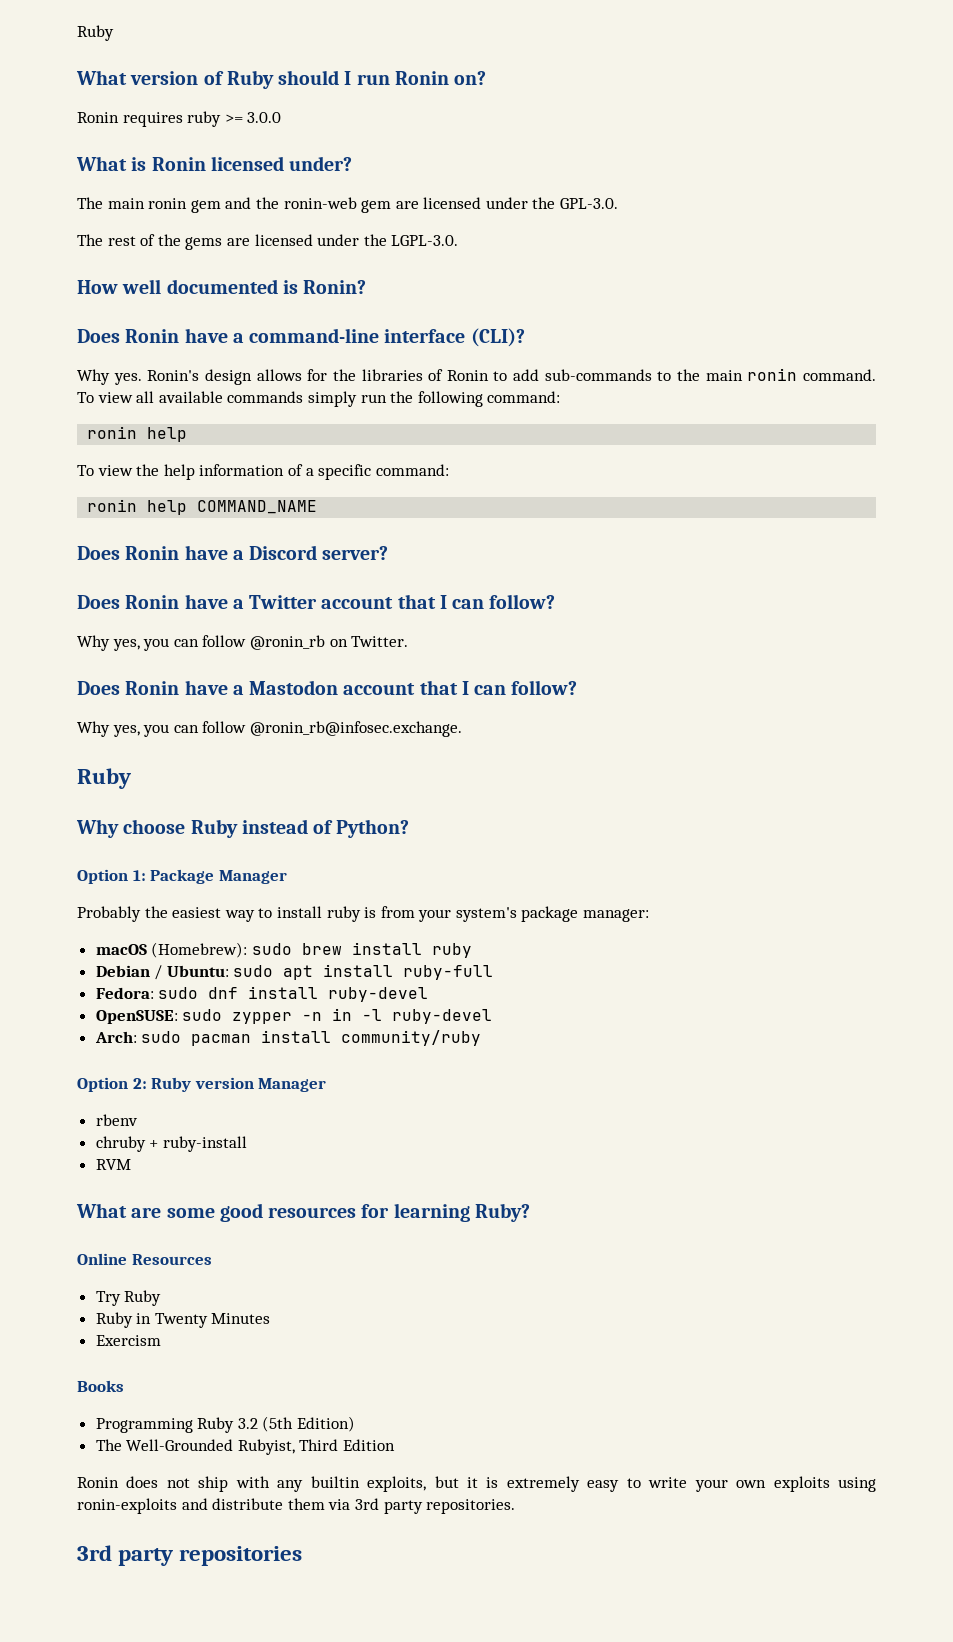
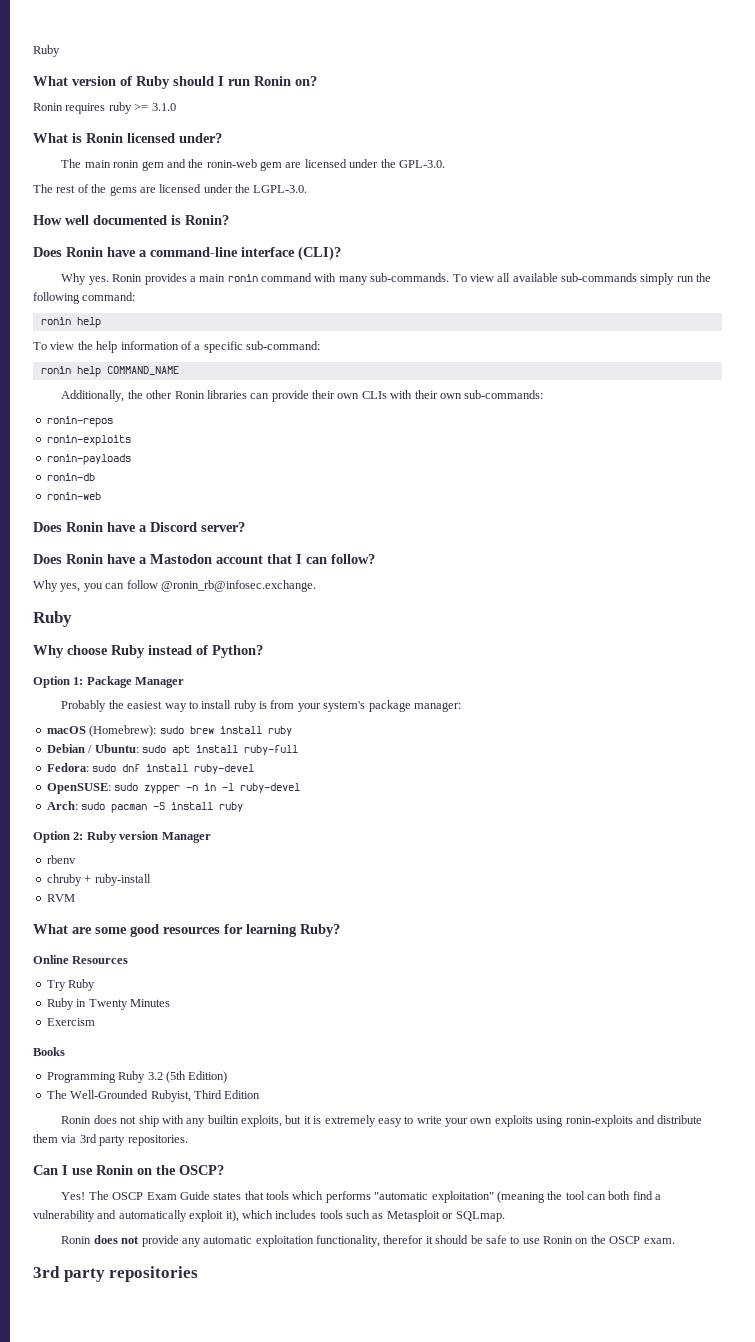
[247,112,282,123] 3.0.0 -> [151,103,176,111] 3.1.0
[147,368,876,385] Ronin's design allows for the libraries of Ronin to add sub-commands to the main ronin command. -> [112,273,450,285] Ronin provides a main ronin command with many sub-commands.
[227,391,304,403] commands -> [561,273,638,282] sub-commands
[375,464,449,476] command: -> [246,341,320,350] sub-command:
(318, 507) none -> [61,390,544,402] [46,416,113,427] [46,435,131,446] [46,454,131,465] [46,473,95,481] [46,492,101,500] // Additionally, the other Ronin libraries can provide their own CLIs with their own sub-commands: // ronin-repos // ronin-exploits // ronin-payloads // ronin-db // ronin-web
[77,594,556,609] [77,635,409,651] // Does Ronin have a Twitter account that I can follow? // Why yes, you can follow @ronin_rb on Twitter. -> (245, 527) none
[261,1030,482,1046] install community/ruby -> [153,802,244,812] -S install ruby
(516, 1506) none -> [33,1165,224,1175] [61,1191,662,1203] [33,1210,505,1222] [61,1235,675,1247] // Can I use Ronin on the OSCP? // Yes! The OSCP Exam Guide states that tools which performs "automatic exploitation" (meaning the tool can both find a vulnerability and automatically exploit it), which includes tools such as Metasploit or SQLmap. // Ronin does not provide any automatic exploitation functionality, therefor it should be safe to use Ronin on the OSCP exam.

